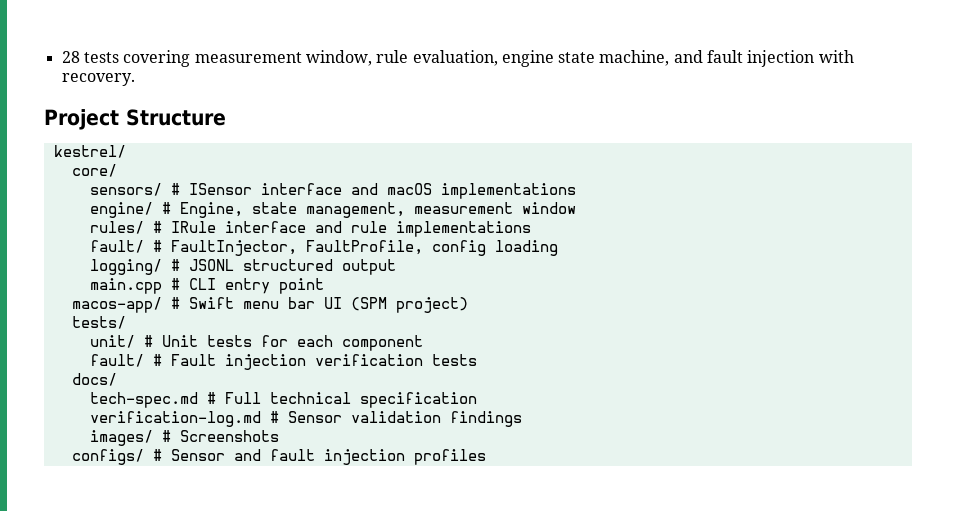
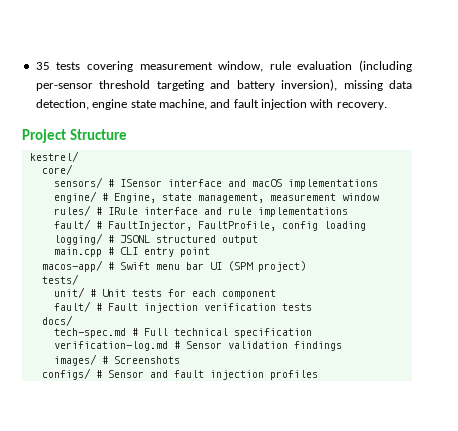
[61,51,80,63] 28 -> [35,62,50,70] 35
[412,50,498,66] evaluation, -> [297,60,412,72] [35,79,413,91] [35,99,89,110] evaluation (including per-sensor threshold targeting and battery inversion), missing data detection,

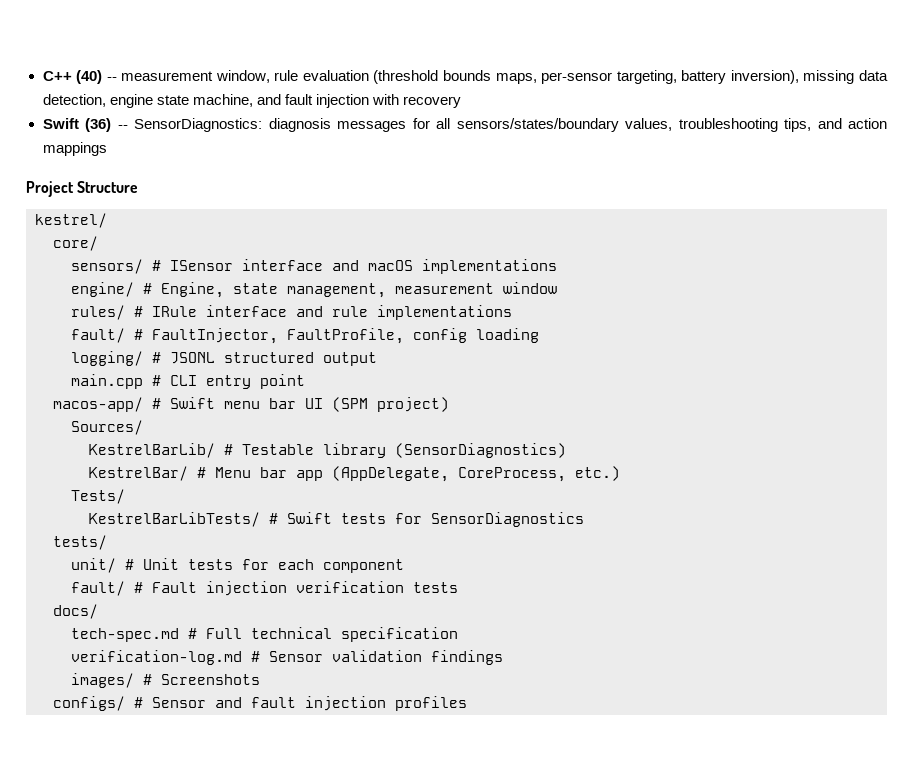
[35,61,133,72] 35 tests covering -> [42,70,117,84] C++ (40) --
[359,60,412,72] [35,80,231,91] (including per-sensor threshold targeting and -> [373,70,677,84] (threshold bounds maps, per-sensor targeting,
[336,102,387,110] recovery. -> [402,96,461,108] [42,118,887,132] [42,142,107,156] recovery // Swift (36) -- SensorDiagnostics: diagnosis messages for all sensors/states/boundary values, troubleshooting tips, and action mappings
(306, 266) none -> [71,420,143,435] [89,443,566,458] [89,466,620,482] [71,489,125,504] [89,512,584,527] // Sources/ // KestrelBarLib/ # Testable library (SensorDiagnostics) // KestrelBar/ # Menu bar app (AppDelegate, CoreProcess, etc.) // Tests/ // KestrelBarLibTests/ # Swift tests for SensorDiagnostics

